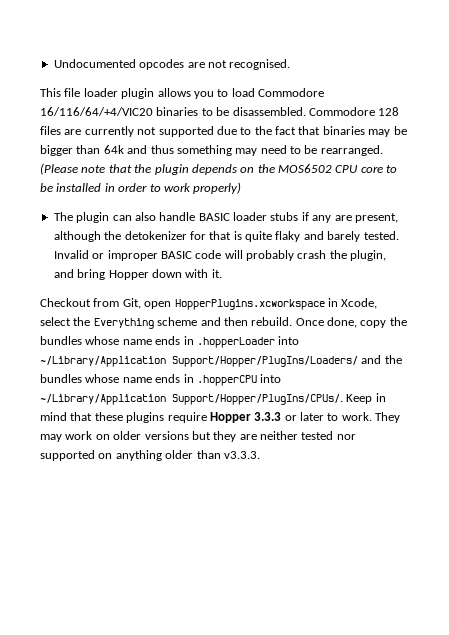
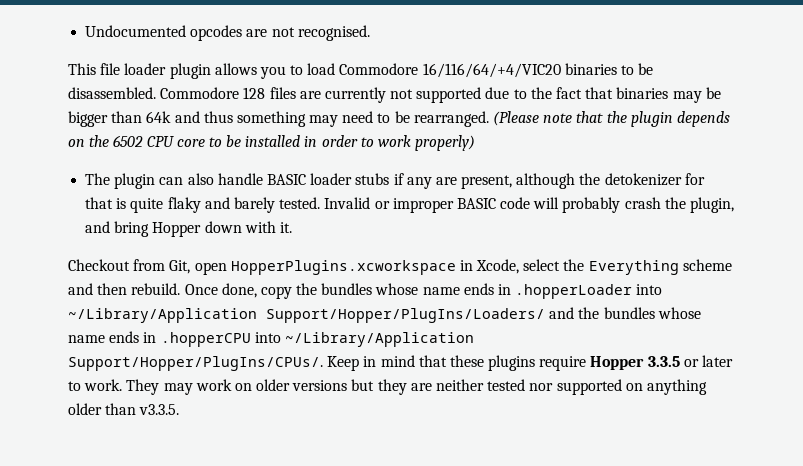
[278,164,332,173] MOS6502 -> [113,135,144,147] 6502
[254,412,282,421] 3.3.3 -> [647,356,680,367] 3.3.5
[223,451,260,459] v3.3.3. -> [139,404,180,415] v3.3.5.

